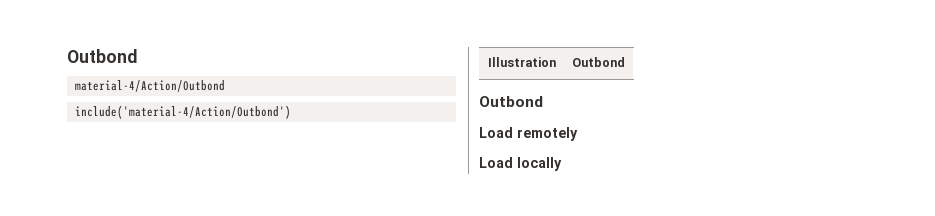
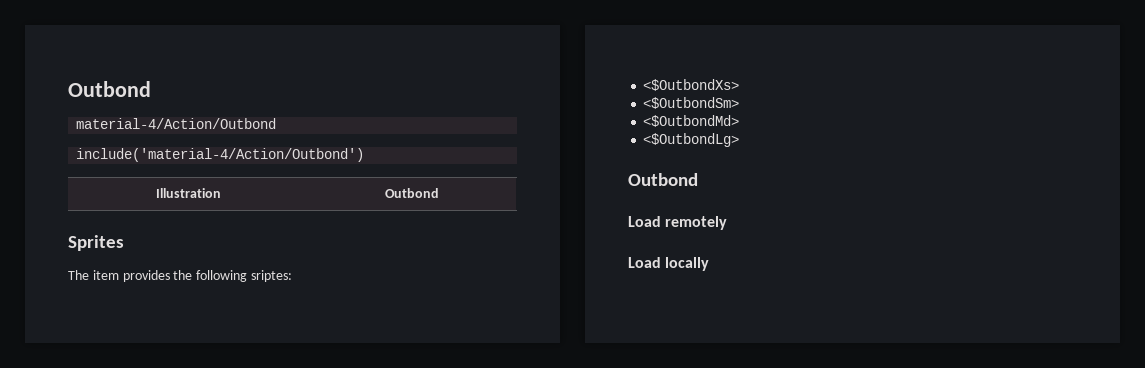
(625, 62) none -> [68,235,124,251] [68,270,292,282] [643,79,740,91] [643,97,740,109] [643,115,740,127] [643,133,740,147] // Sprites // The item provides the following sriptes: // <$OutbondXs> // <$OutbondSm> // <$OutbondMd> // <$OutbondLg>

